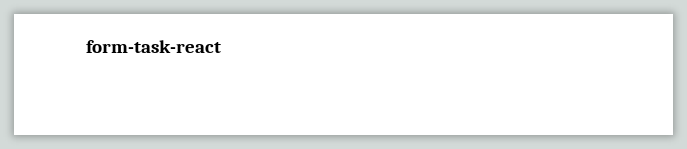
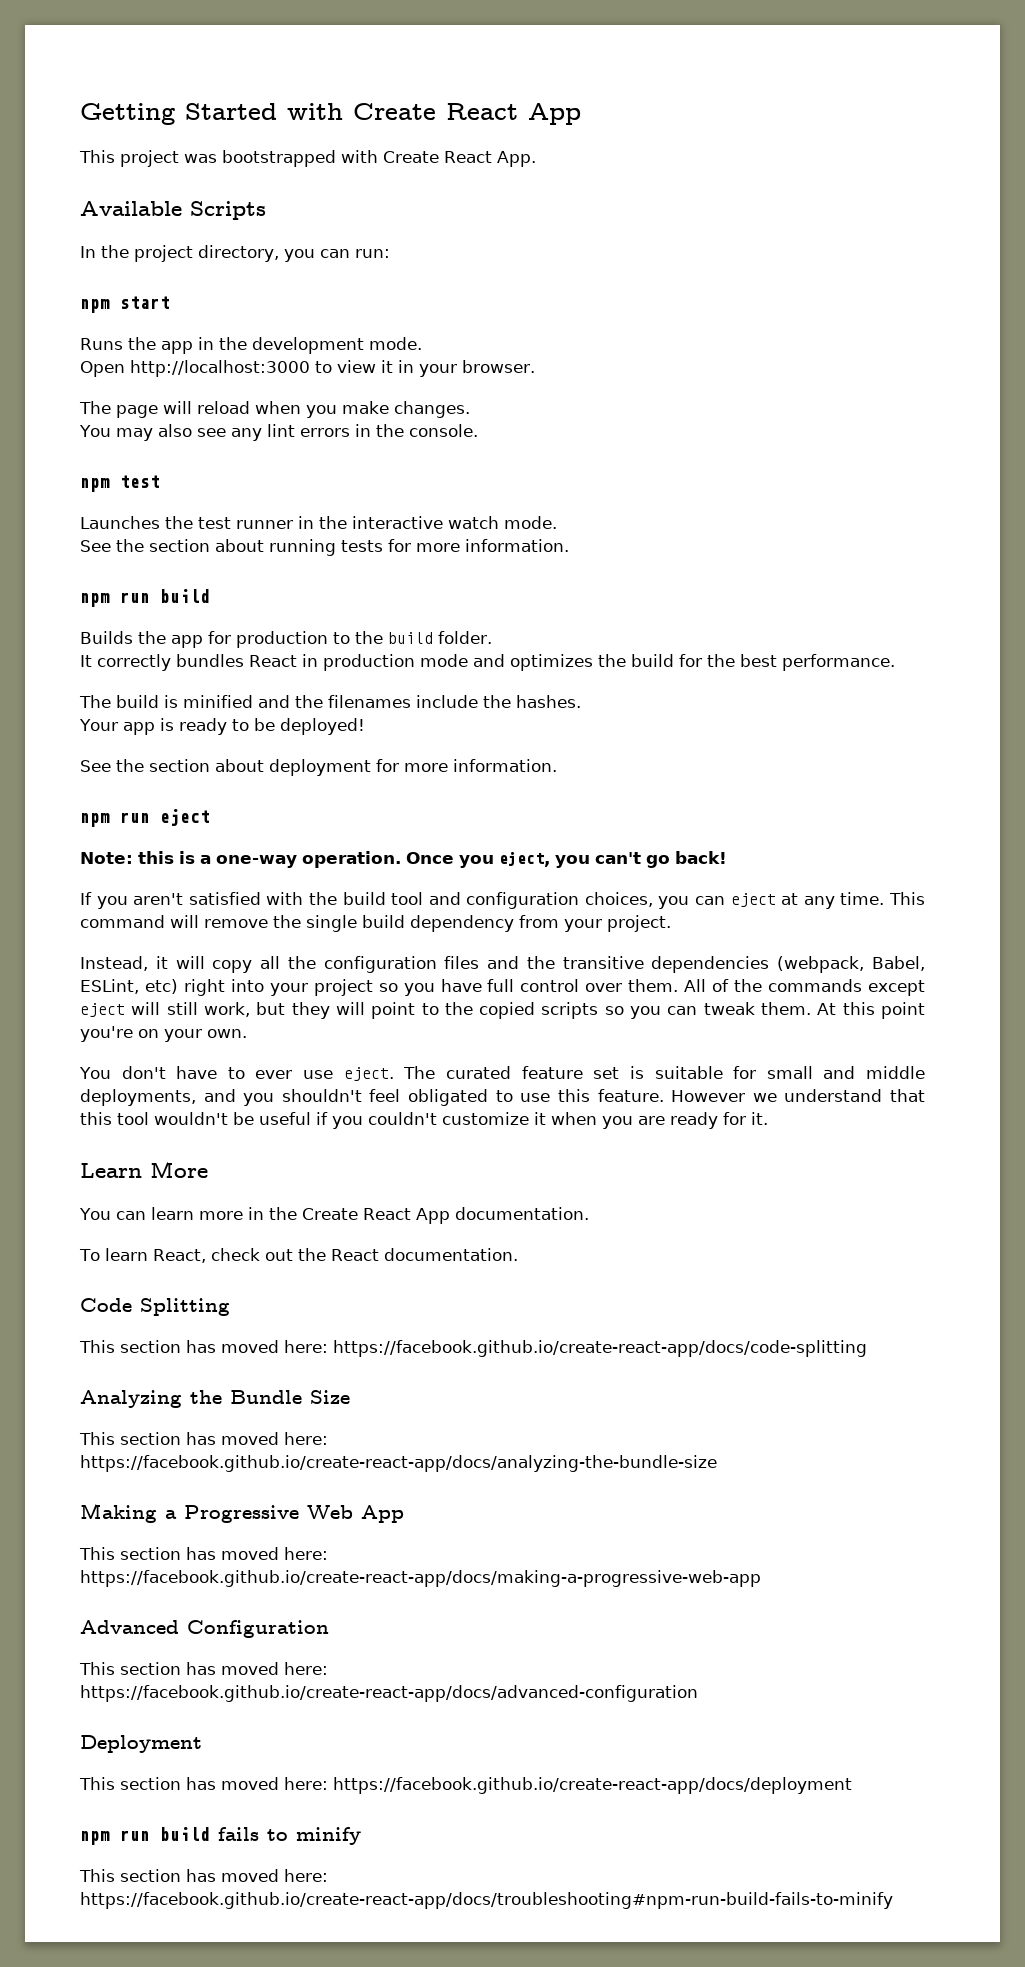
[86,40,221,53] form-task-react -> [80,103,581,125] [79,150,536,167] [80,201,266,220] [80,245,390,262] [80,296,170,313] [80,337,422,354] [80,360,535,377] [79,401,470,418] [79,424,478,441] [80,475,160,492] [80,516,557,529] [80,539,569,556] [80,589,210,607] [80,631,492,648] [80,654,895,671] [79,695,581,708] [79,718,365,735] [80,759,557,776] [80,809,210,827] [80,851,727,868] [80,892,926,909] [80,915,671,932] [80,956,925,973] [80,979,926,996] [80,1002,925,1019] [80,1026,247,1042] [79,1066,925,1081] [80,1089,926,1106] [80,1112,768,1129] [80,1161,208,1178] [79,1207,589,1224] [79,1248,518,1263] [80,1298,230,1316] [79,1340,867,1357] [80,1390,350,1408] [79,1432,328,1445] [80,1455,717,1472] [80,1503,404,1523] [79,1547,328,1560] [80,1570,761,1587] [80,1620,329,1638] [79,1662,328,1675] [80,1685,698,1702] [80,1735,202,1753] [79,1777,852,1794] [80,1827,361,1845] [79,1869,328,1882] [80,1892,893,1909] Getting Started with Create React App // This project was bootstrapped with Create React App. // Available Scripts // In the project directory, you can run: // npm start // Runs the app in the development mode. // Open http://localhost:3000 to view it in your browser. // The page will reload when you make changes. // You may also see any lint errors in the console. // npm test // Launches the test runner in the interactive watch mode. // See the section about running tests for more information. // npm run build // Builds the app for production to the build folder. // It correctly bundles React in production mode and optimizes the build for the best performance. // The build is minified and the filenames include the hashes. // Your app is ready to be deployed! // See the section about deployment for more information. // npm run eject // Note: this is a one-way operation. Once you eject, you can't go back! // If you aren't satisfied with the build tool and configuration choices, you can eject at any time. This command will remove the single build dependency from your project. // Instead, it will copy all the configuration files and the transitive dependencies (webpack, Babel, ESLint, etc) right into your project so you have full control over them. All of the commands except eject will still work, but they will point to the copied scripts so you can tweak them. At this point you're on your own. // You don't have to ever use eject. The curated feature set is suitable for small and middle deployments, and you shouldn't feel obligated to use this feature. However we understand that this tool wouldn't be useful if you couldn't customize it when you are ready for it. // Learn More // You can learn more in the Create React App documentation. // To learn React, check out the React documentation. // Code Splitting // This section has moved here: https://facebook.github.io/create-react-app/docs/code-splitting // Analyzing the Bundle Size // This section has moved here: https://facebook.github.io/create-react-app/docs/analyzing-the-bundle-size // Making a Progressive Web App // This section has moved here: https://facebook.github.io/create-react-app/docs/making-a-progressive-web-app // Advanced Configuration // This section has moved here: https://facebook.github.io/create-react-app/docs/advanced-configuration // Deployment // This section has moved here: https://facebook.github.io/create-react-app/docs/deployment // npm run build fails to minify // This section has moved here: https://facebook.github.io/create-react-app/docs/troubleshooting#npm-run-build-fails-to-minify

